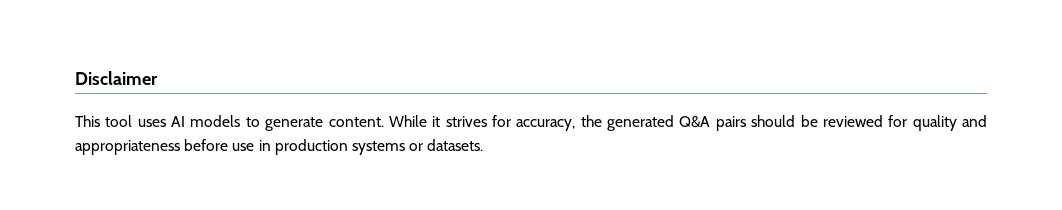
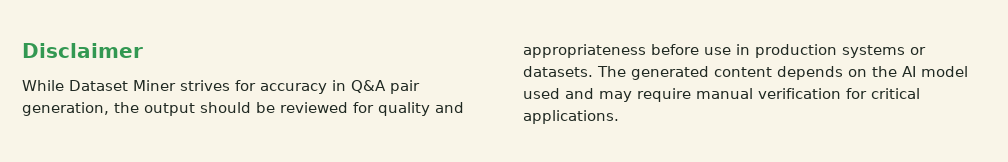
[75,115,746,131] This tool uses AI models to generate content. While it strives for accuracy, the generated Q&A pairs -> [22,80,420,94] [22,102,195,116] While Dataset Miner strives for accuracy in Q&A pair generation, the output
(484, 145) none -> [597,66,968,80] [523,88,920,102] [523,110,619,124] The generated content depends on the AI model used and may require manual verification for critical applications.

